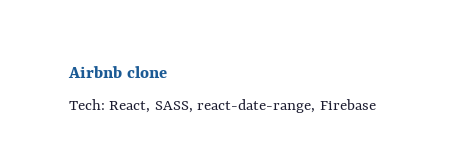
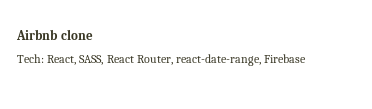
(193, 107) none -> [106,55,173,65] React Router,

